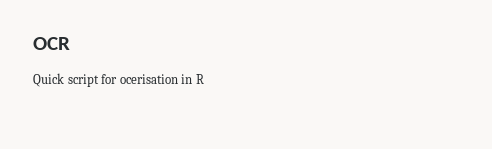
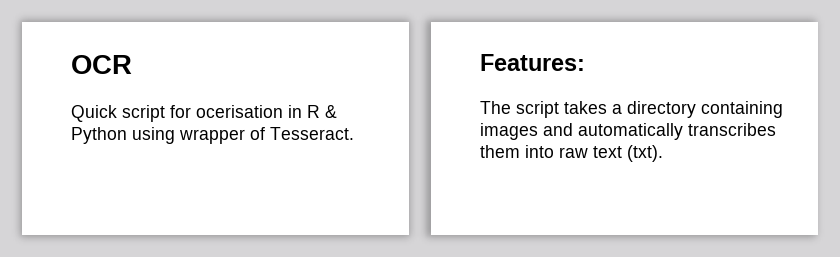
(204, 79) none -> [325,105,337,118] [71,127,354,144] [480,54,585,71] [480,101,783,118] [480,123,776,140] [480,145,663,162] & Python using wrapper of Tesseract. // Features: // The script takes a directory containing images and automatically transcribes them into raw text (txt).

